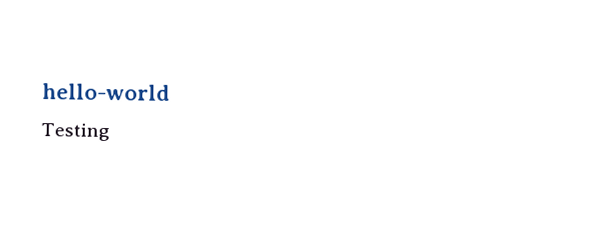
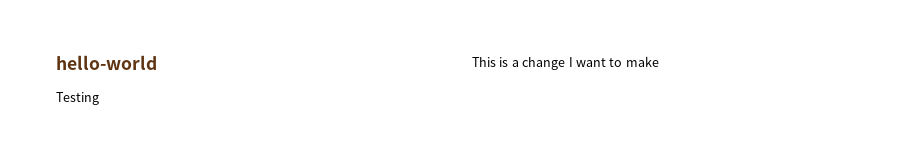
(110, 132) none -> [472,56,659,70] // This is a change I want to make

